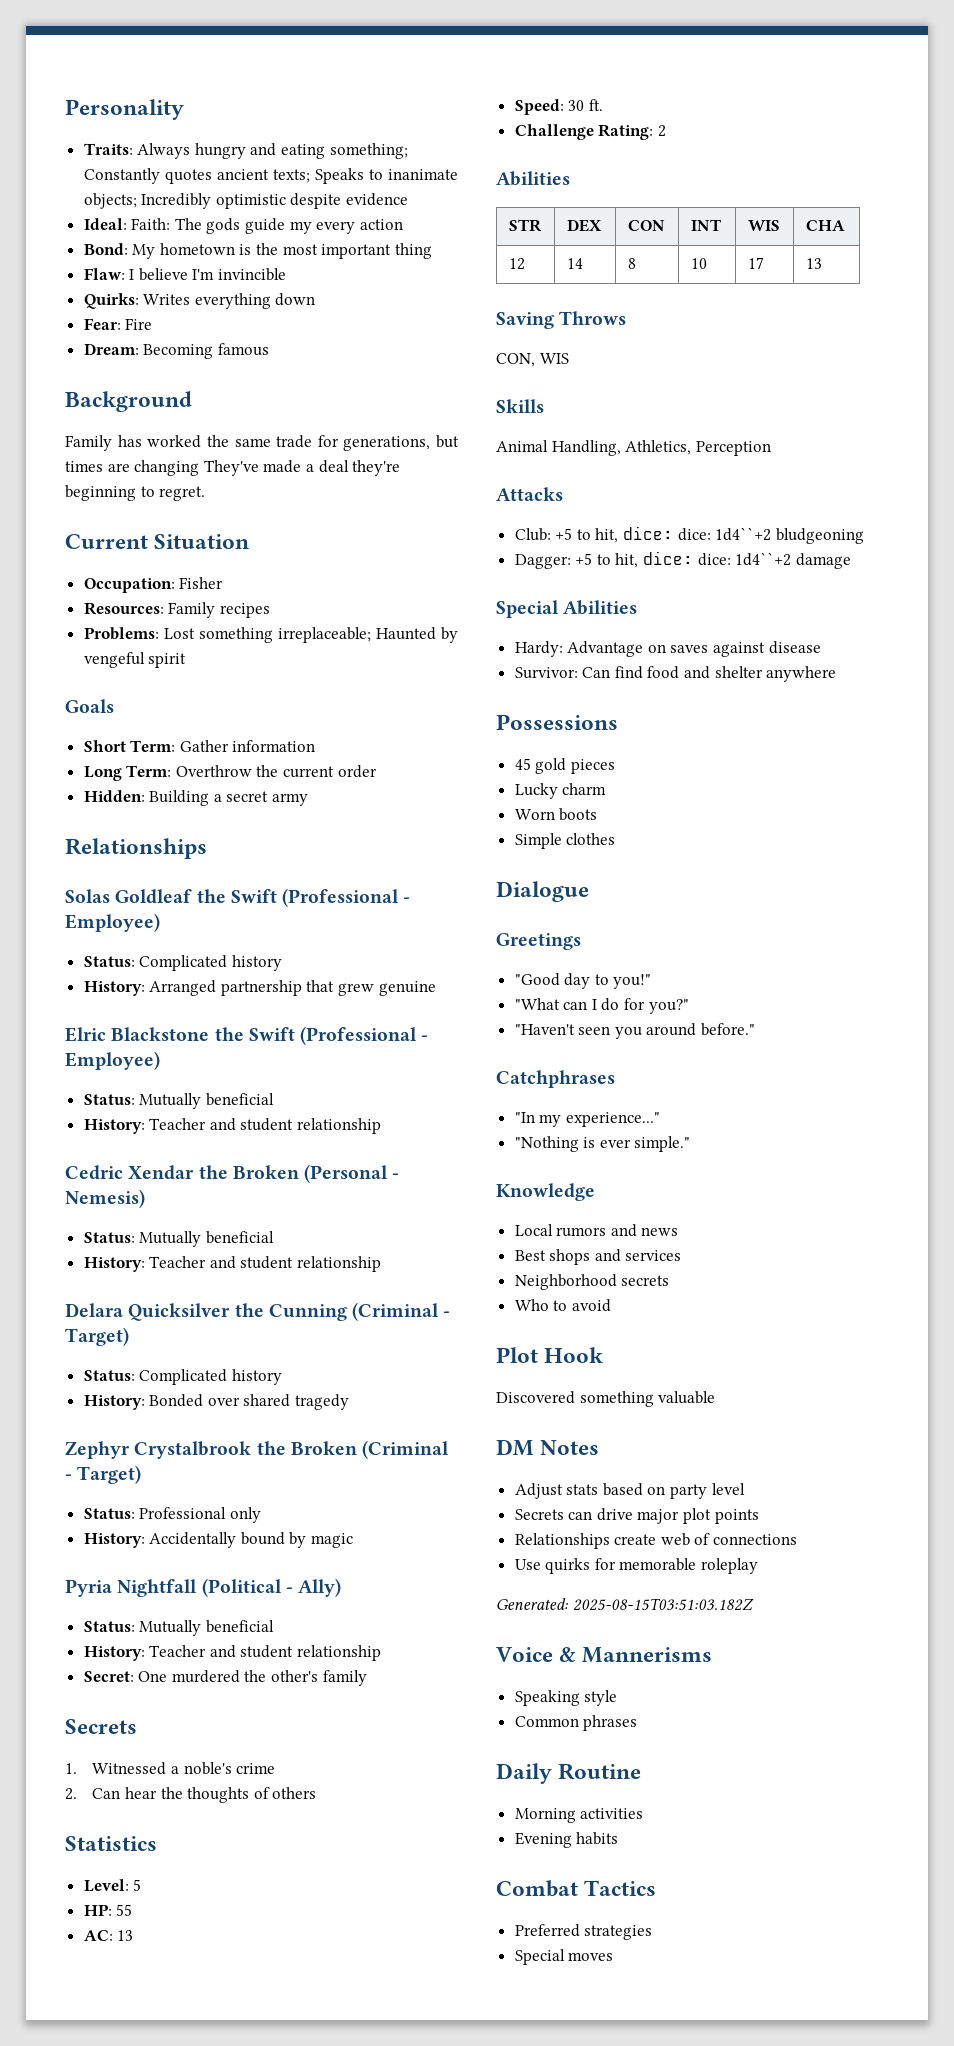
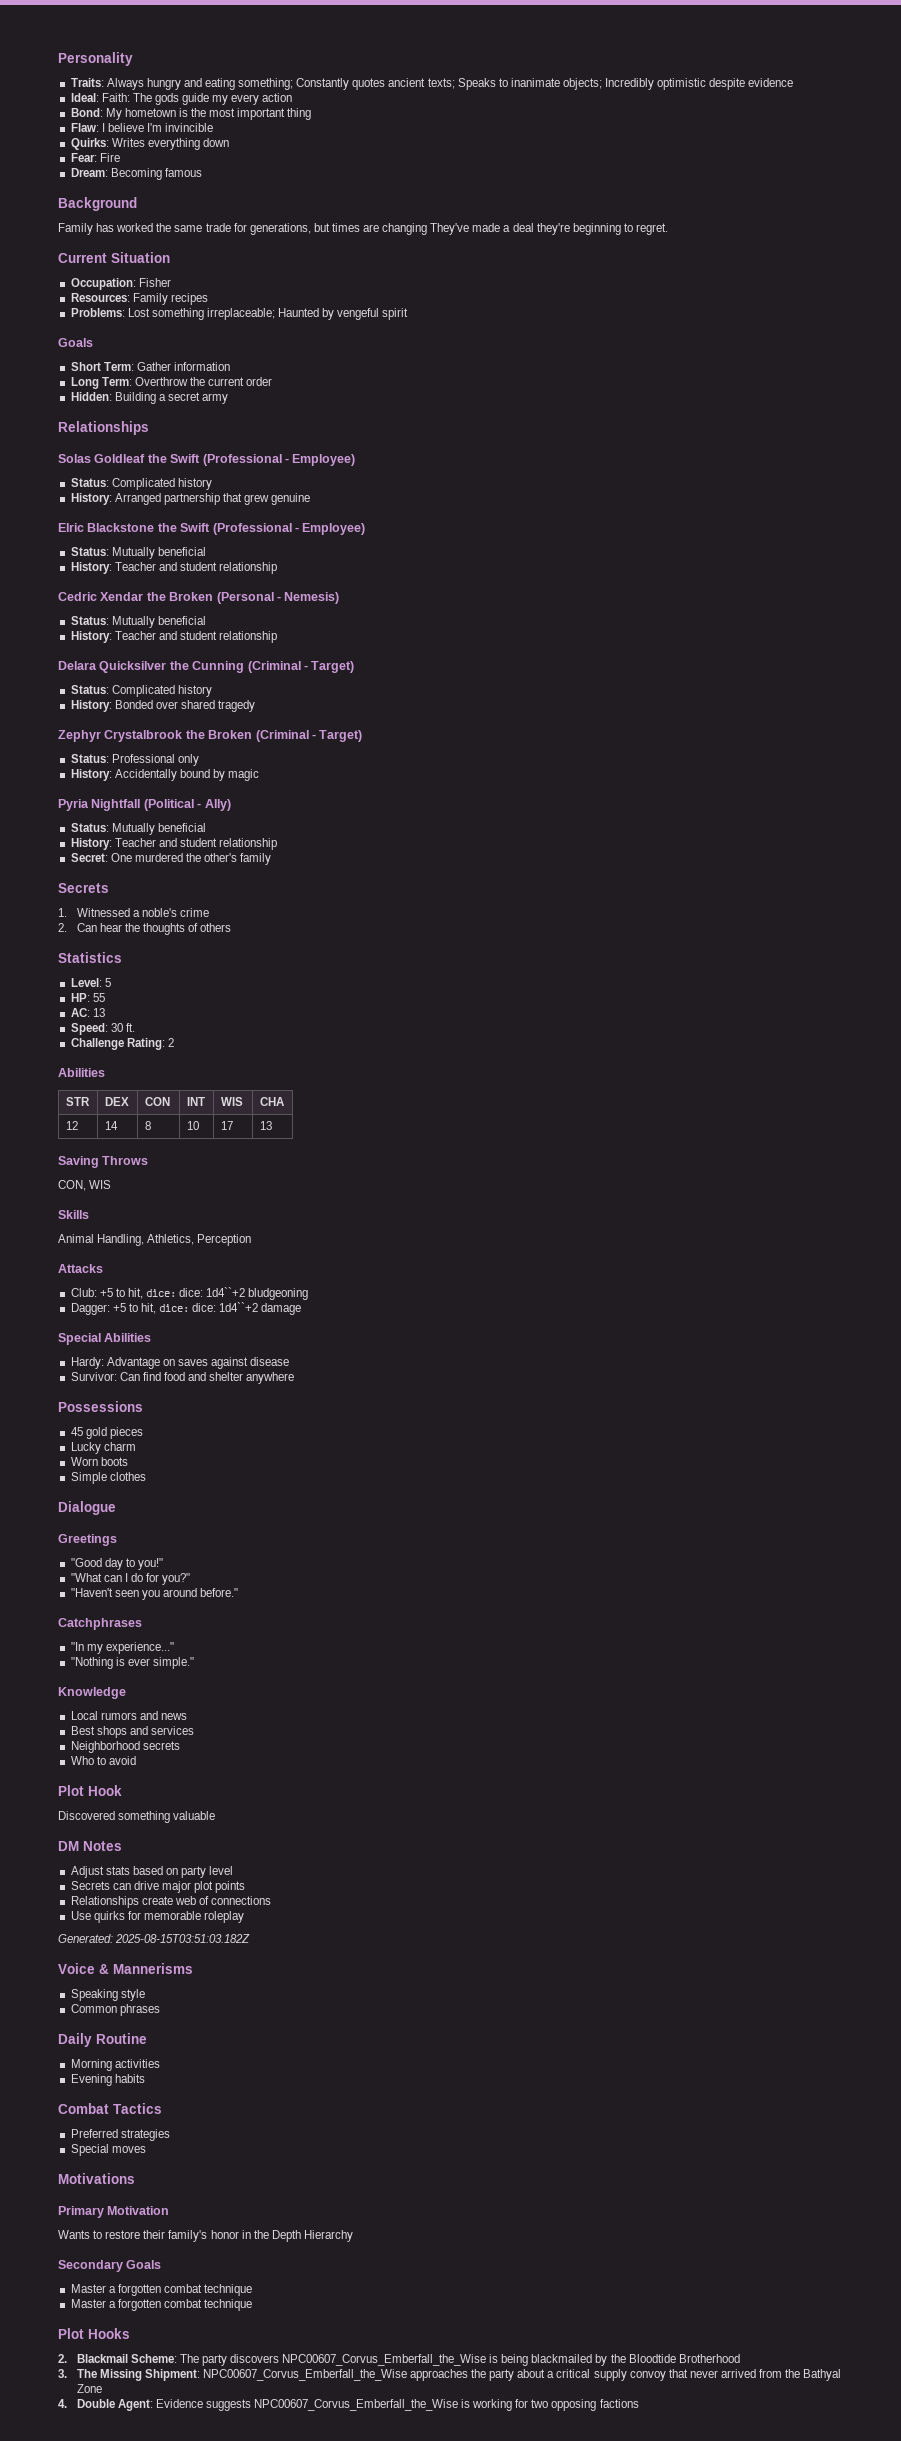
(614, 1956) none -> [58,2173,135,2184] [58,2206,170,2218] [58,2230,353,2242] [58,2260,162,2272] [70,2284,253,2296] [70,2299,253,2311] [58,2328,130,2339] [58,2354,740,2366] [58,2369,842,2381] [76,2384,102,2393] [58,2399,639,2411] // Motivations // Primary Motivation // Wants to restore their family's honor in the Depth Hierarchy // Secondary Goals // Master a forgotten combat technique // Master a forgotten combat technique // Plot Hooks // 2. Blackmail Scheme: The party discovers NPC00607_Corvus_Emberfall_the_Wise is being blackmailed by the Bloodtide Brotherhood // 3. The Missing Shipment: NPC00607_Corvus_Emberfall_the_Wise approaches the party about a critical supply convoy that never arrived from the Bathyal Zone // 4. Double Agent: Evidence suggests NPC00607_Corvus_Emberfall_the_Wise is working for two opposing factions

